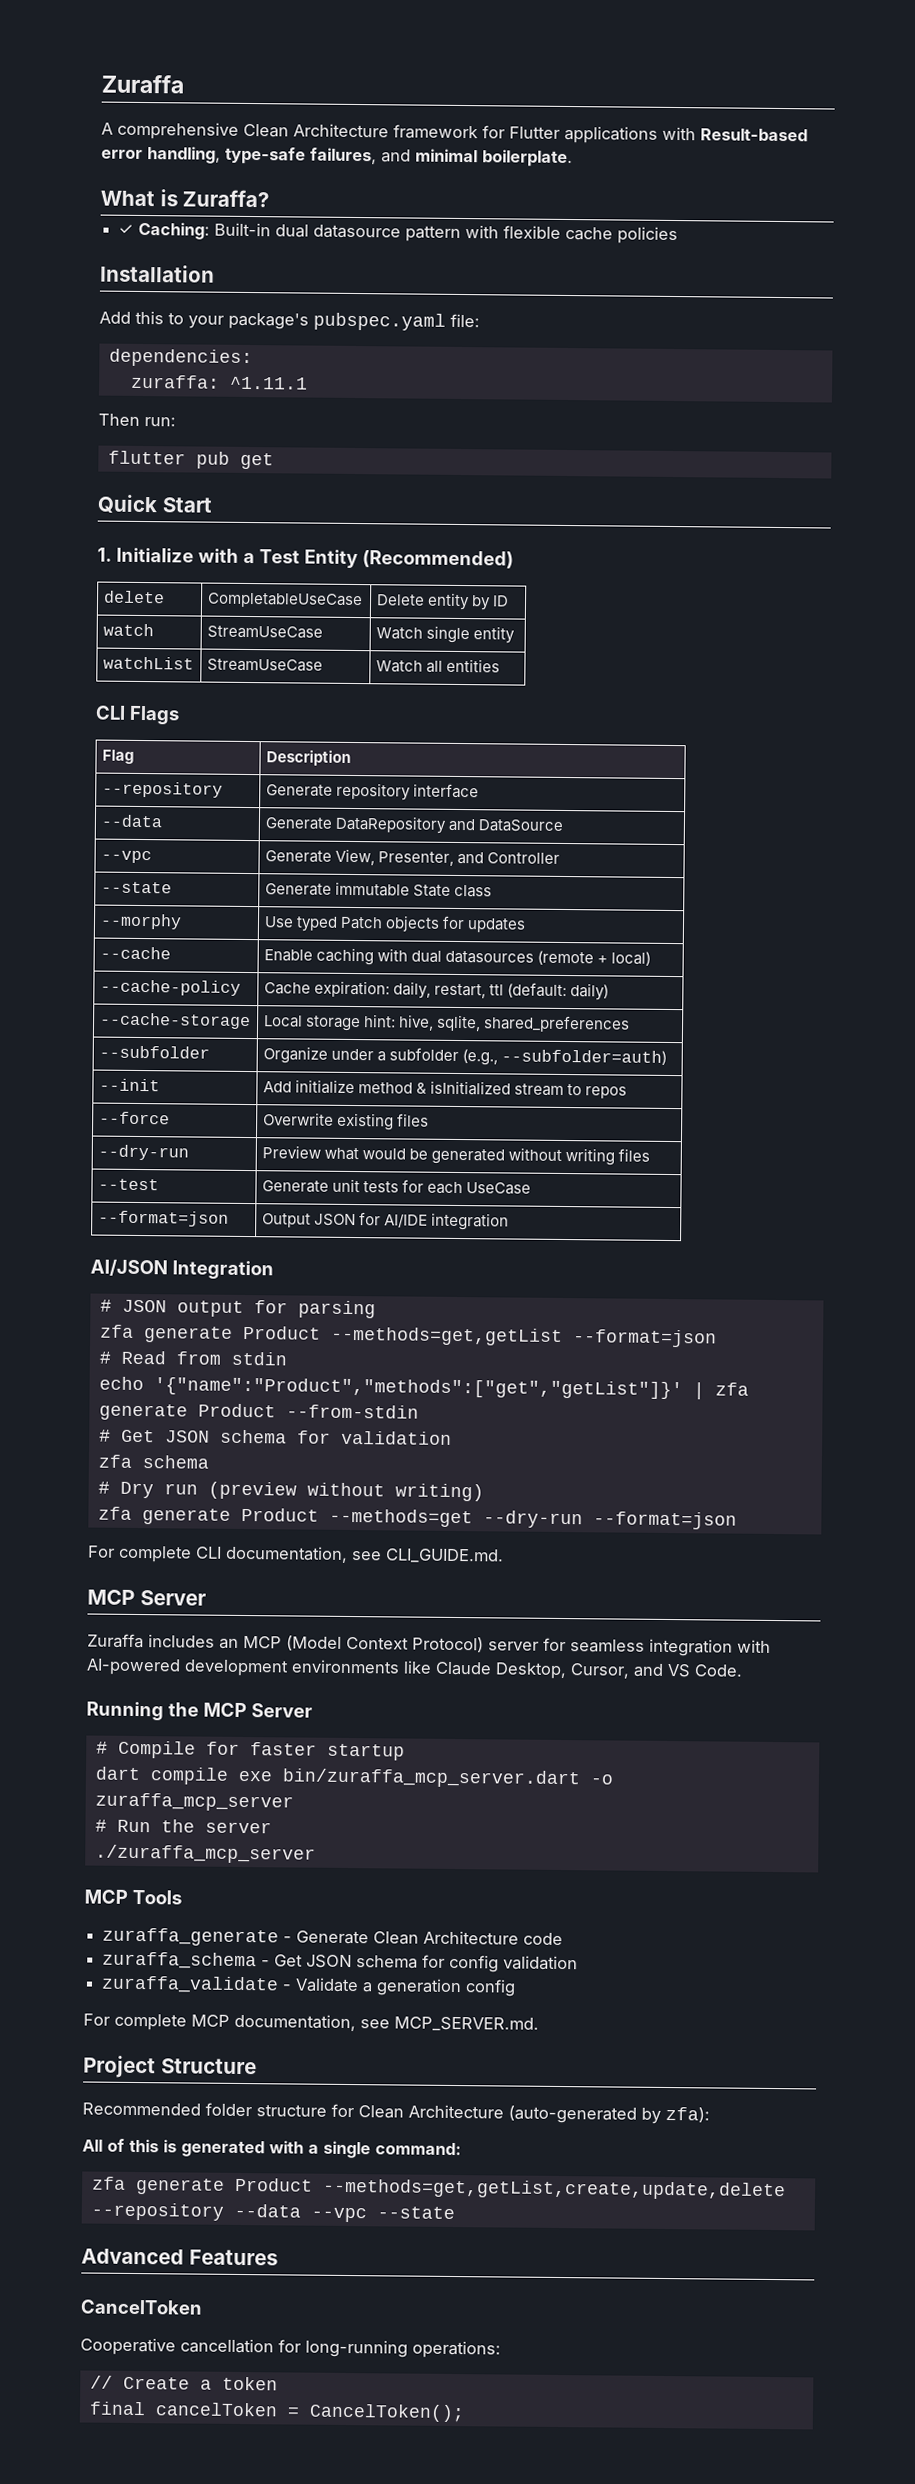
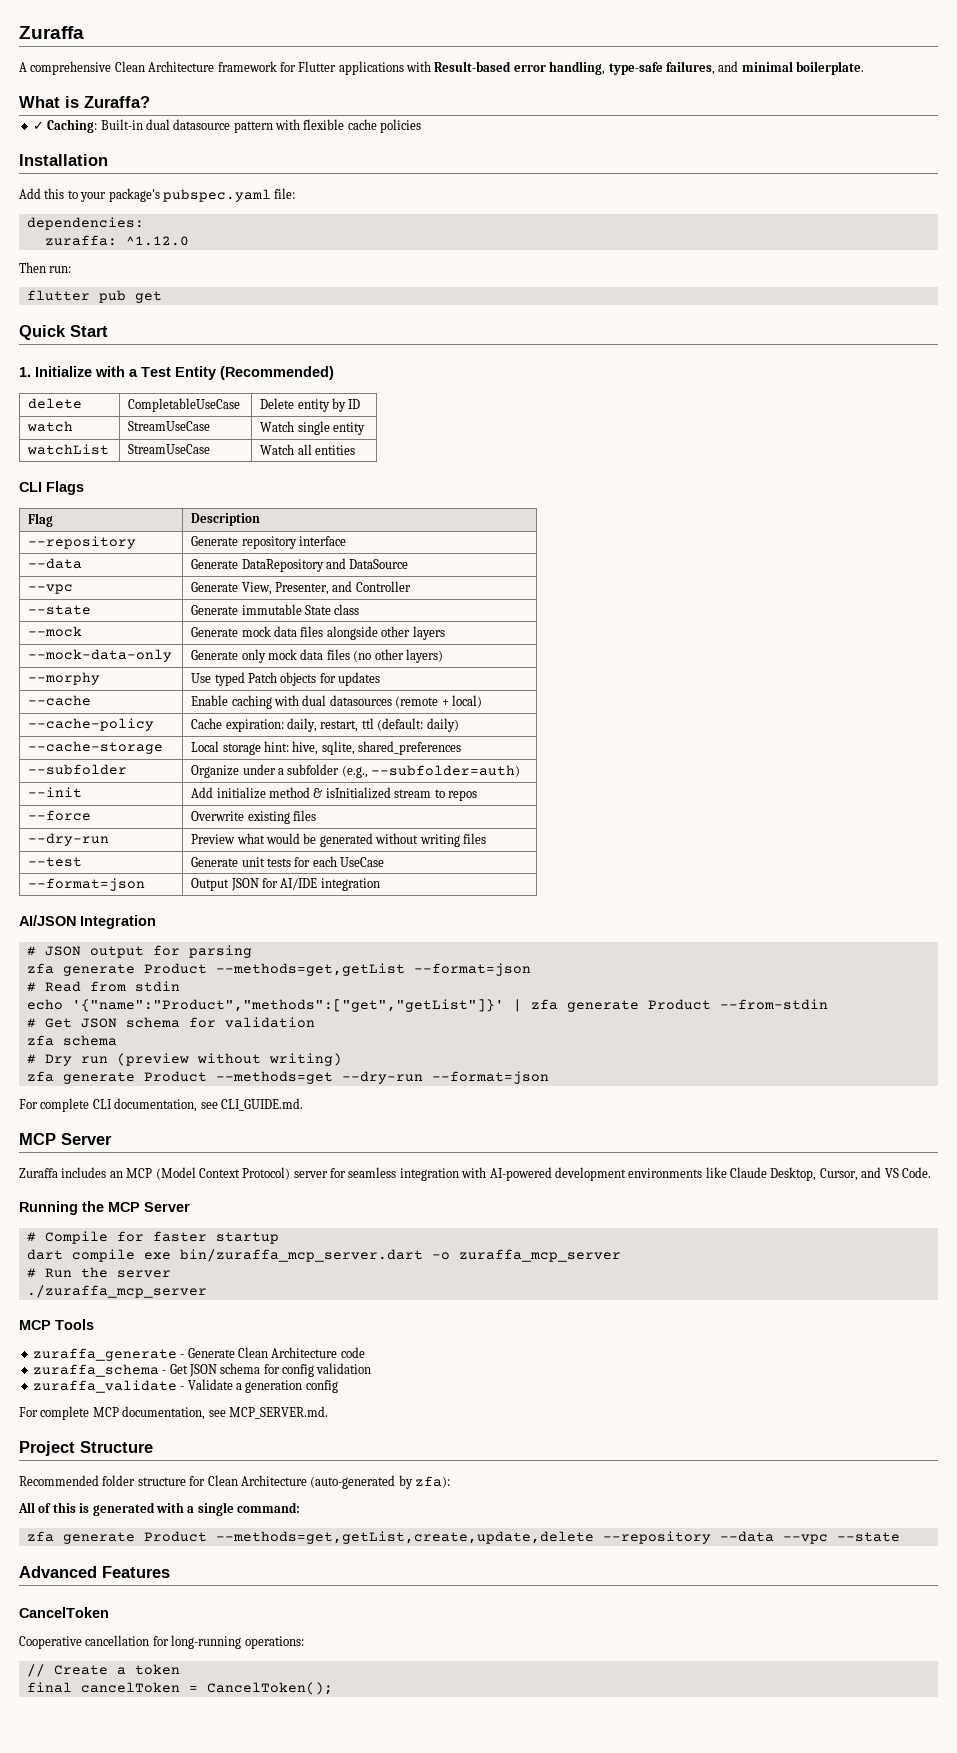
[229,376,308,390] ^1.11.1 -> [125,236,189,246] ^1.12.0
(493, 891) none -> [28,626,83,637] [191,626,445,640] [28,649,173,662] [191,649,443,663] // --mock | Generate mock data files alongside other layers // --mock-data-only | Generate only mock data files (no other layers)

